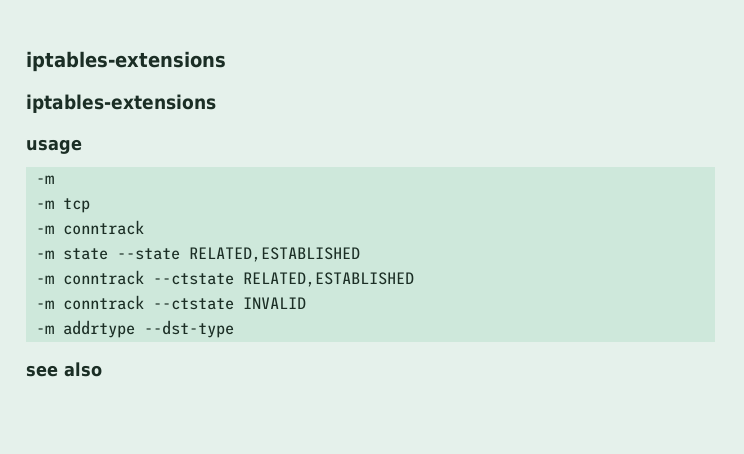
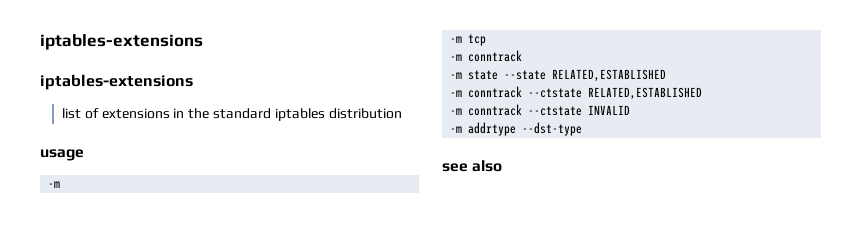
(216, 103) none -> [62,108,402,121] // list of extensions in the standard iptables distribution

